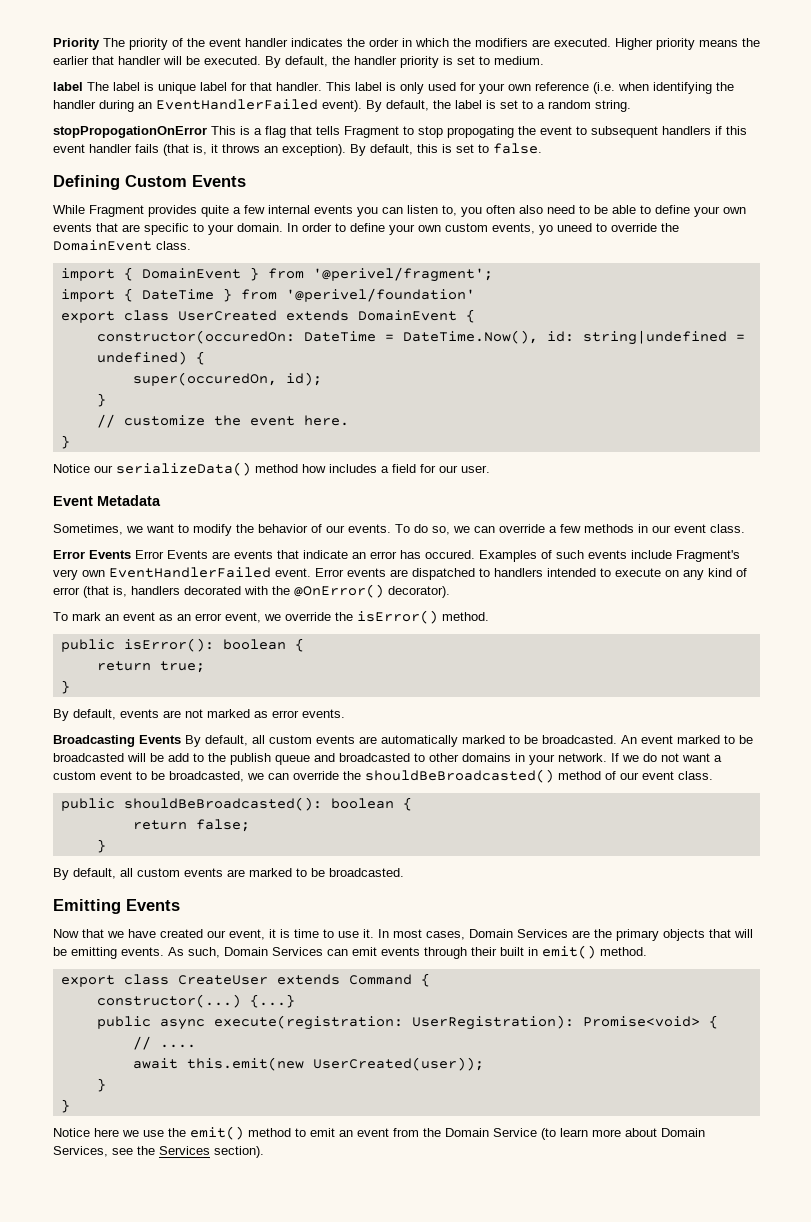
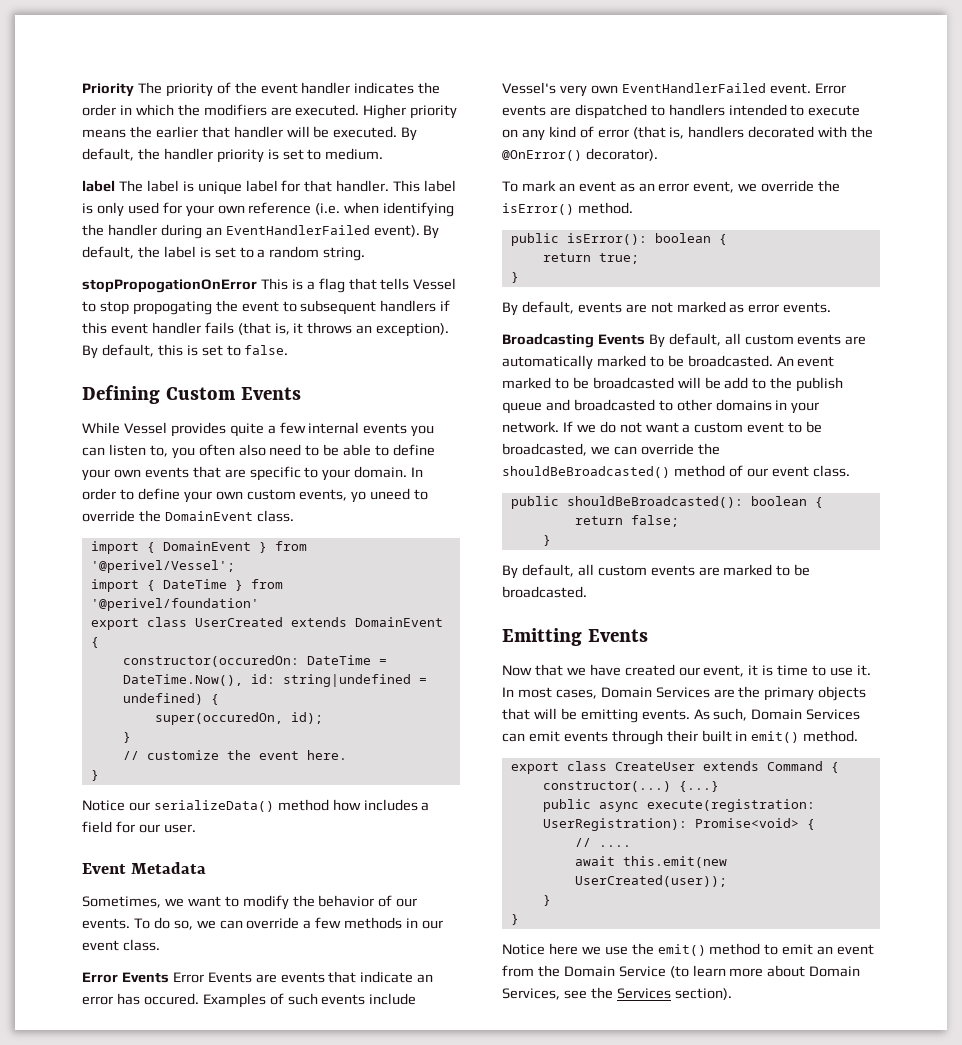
[344,126,399,138] Fragment -> [413,278,457,290] Vessel
[89,205,144,217] Fragment -> [123,422,167,434] Vessel
[312,267,493,282] '@perivel/fragment'; -> [90,560,235,573] '@perivel/Vessel';
[676,550,740,562] Fragment's -> [502,82,556,94] Vessel's

